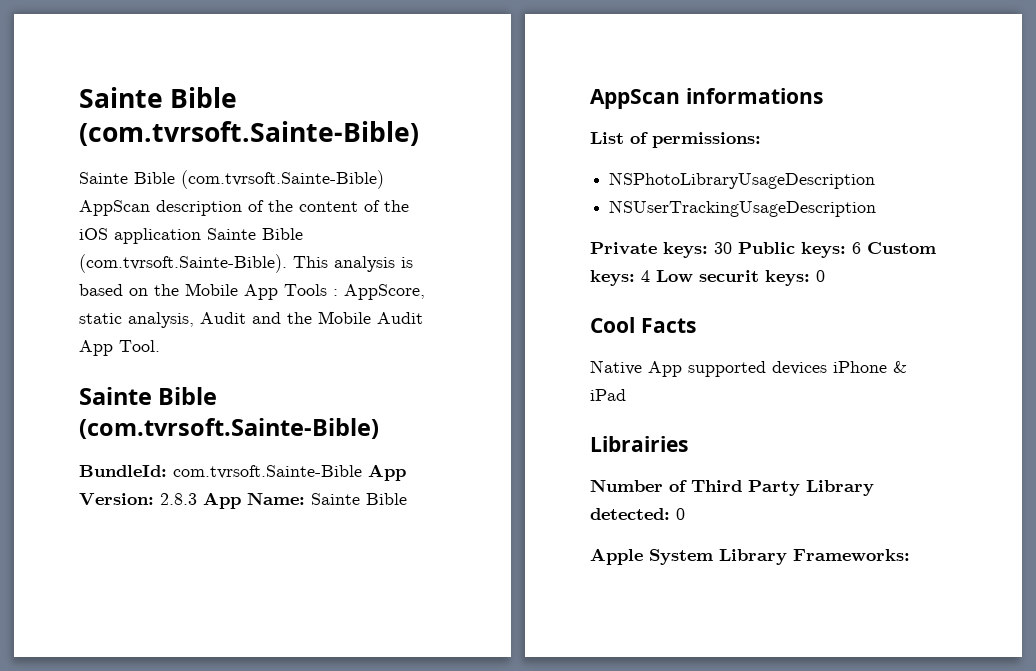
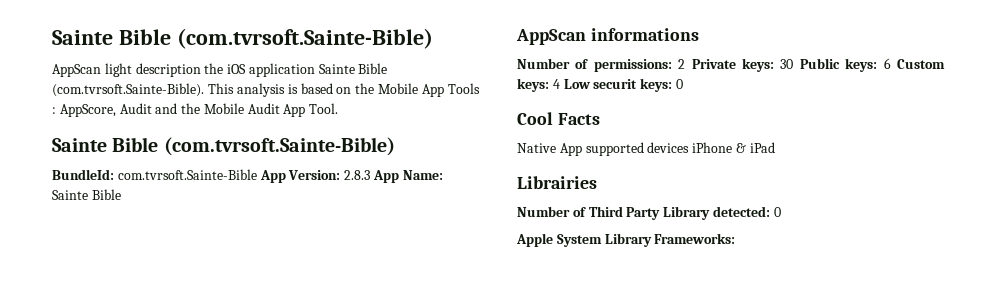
[79,87,238,108] [79,121,419,146] [79,170,384,189] [79,200,380,216] Sainte Bible (com.tvrsoft.Sainte-Bible) // Sainte Bible (com.tvrsoft.Sainte-Bible) AppScan description of the content of -> [52,28,433,49] [52,63,201,77] Sainte Bible (com.tvrsoft.Sainte-Bible) // AppScan light description
[79,312,194,328] static analysis, -> (116, 110) none
[590,132,624,144] List -> [517,58,570,69] Number
[609,172,876,189] [609,200,877,217] // NSPhotoLibraryUsageDescription // NSUserTrackingUsageDescription // -> [678,59,686,69] 2

